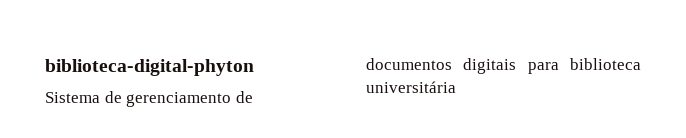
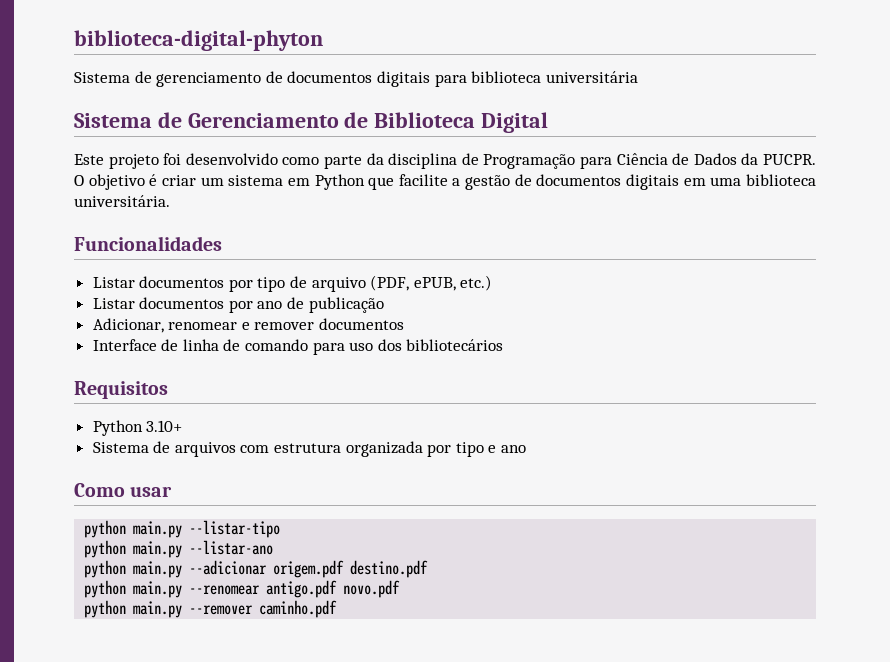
(456, 87) none -> [74,112,549,133] [74,153,817,169] [74,174,816,190] [74,195,170,207] [74,236,222,251] [92,275,493,292] [92,297,384,313] [92,318,405,333] [92,339,504,355] [74,381,168,399] [92,420,183,436] [92,441,527,457] [74,483,173,497] [84,520,281,538] [84,540,274,558] [84,560,429,578] [84,580,401,598] [84,600,338,618] // Sistema de Gerenciamento de Biblioteca Digital // Este projeto foi desenvolvido como parte da disciplina de Programação para Ciência de Dados da PUCPR. O objetivo é criar um sistema em Python que facilite a gestão de documentos digitais em uma biblioteca universitária. // Funcionalidades // Listar documentos por tipo de arquivo (PDF, ePUB, etc.) // Listar documentos por ano de publicação // Adicionar, renomear e remover documentos // Interface de linha de comando para uso dos bibliotecários // Requisitos // Python 3.10+ // Sistema de arquivos com estrutura organizada por tipo e ano // Como usar // python main.py --listar-tipo // python main.py --listar-ano // python main.py --adicionar origem.pdf destino.pdf // python main.py --renomear antigo.pdf novo.pdf // python main.py --remover caminho.pdf

